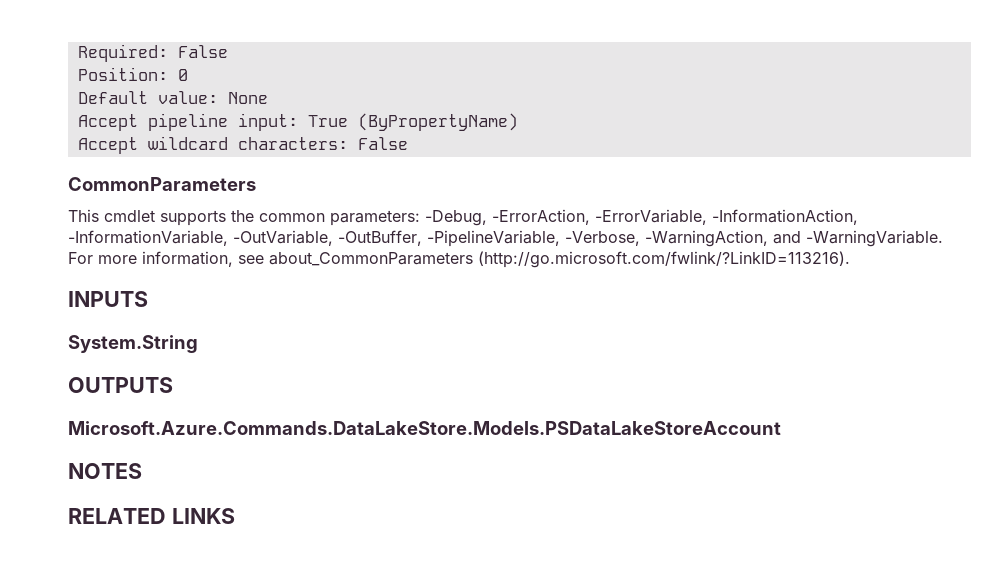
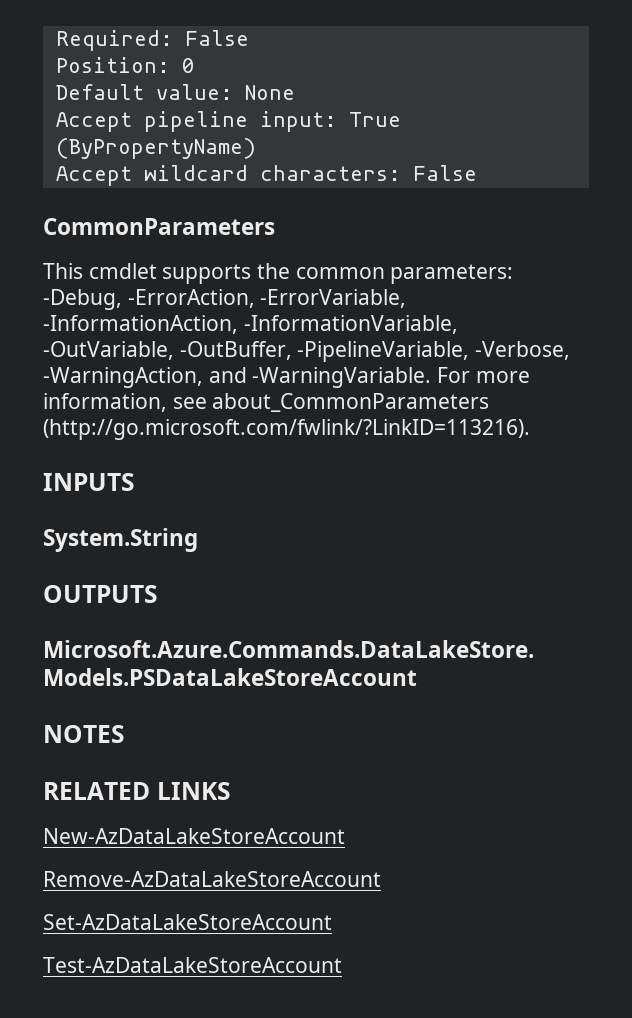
(235, 516) none -> [43,828,345,844] [43,871,381,887] [43,914,332,930] [43,957,342,973] // New-AzDataLakeStoreAccount // Remove-AzDataLakeStoreAccount // Set-AzDataLakeStoreAccount // Test-AzDataLakeStoreAccount

